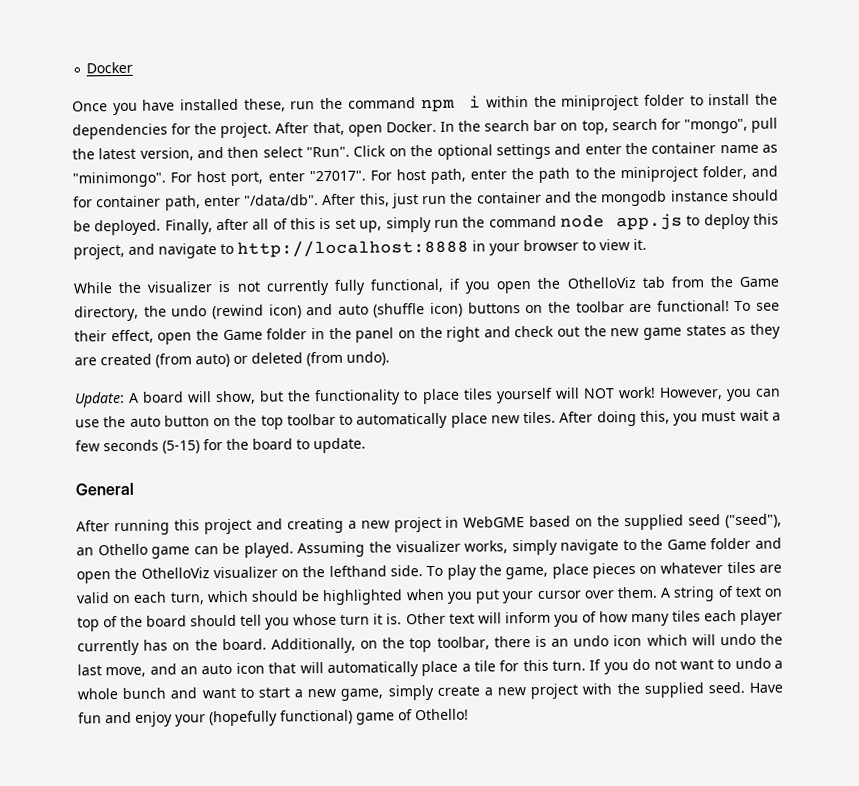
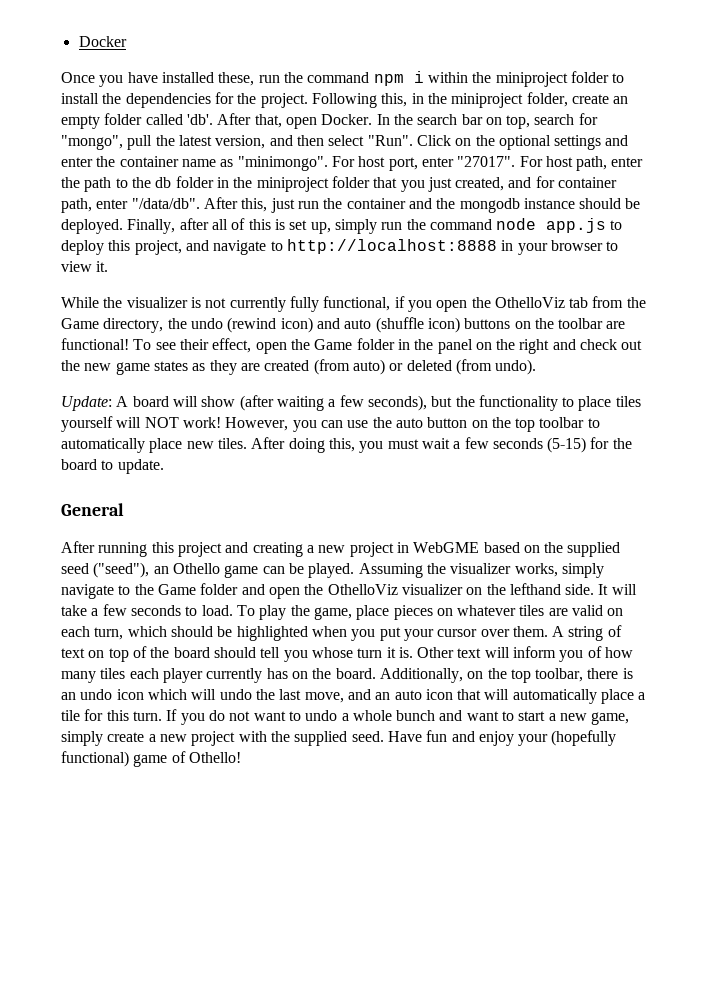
(273, 130) none -> [311,92,629,108] [61,113,213,129] Following this, in the miniproject folder, create an empty folder called 'db'.
[619,165,747,183] miniproject folder, -> [155,176,505,192] db folder in the miniproject folder that you just created,
[215,390,257,405] show, -> [201,395,427,411] show (after waiting a few seconds),
(424, 571) none -> [598,584,637,595] [61,604,233,616] It will take a few seconds to load.

